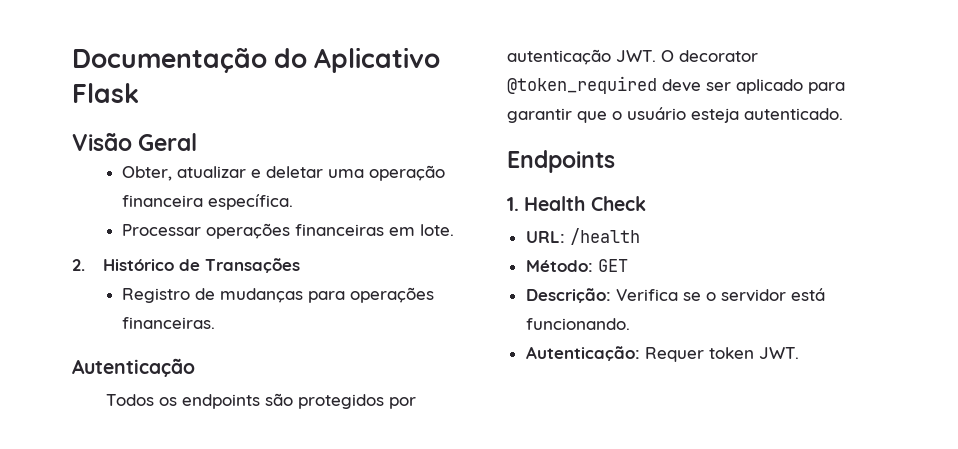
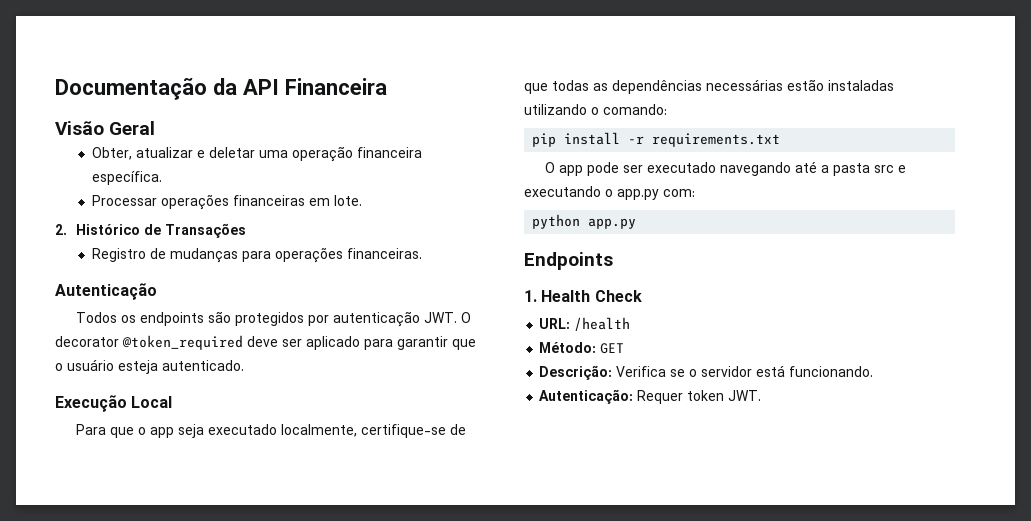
[274,47,441,73] [72,83,139,103] do Aplicativo Flask -> [213,78,387,95] da API Financeira
(843, 114) none -> [55,395,173,412] [75,424,466,438] [524,79,894,94] [524,104,667,115] [532,132,781,147] [544,161,906,176] [524,186,695,200] [532,214,637,229] // Execução Local // Para que o app seja executado localmente, certifique-se de que todas as dependências necessárias estão instaladas utilizando o comando: // pip install -r requirements.txt // O app pode ser executado navegando até a pasta src e executando o app.py com: // python app.py

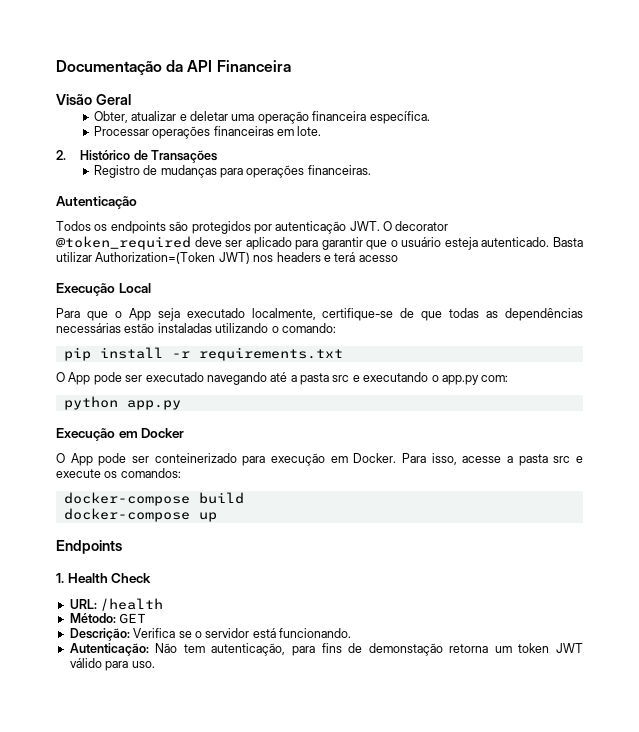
(244, 365) none -> [553,237,583,247] [56,252,398,264] Basta utilizar Authorization=(Token JWT) nos headers e terá acesso
[149,427,174,438] app -> [128,308,151,321] App
[558,165,583,176] app -> [68,372,91,385] App
(637, 223) none -> [56,428,185,441] [56,453,584,466] [56,468,181,478] [63,492,244,506] [63,508,217,522] // Execução em Docker // O App pode ser conteinerizado para execução em Docker. Para isso, acesse a pasta src e execute os comandos: // docker-compose build // docker-compose up
[637,390,762,404] Requer token JWT. -> [155,643,583,656] [69,658,155,671] Não tem autenticação, para fins de demonstação retorna um token JWT válido para uso.

